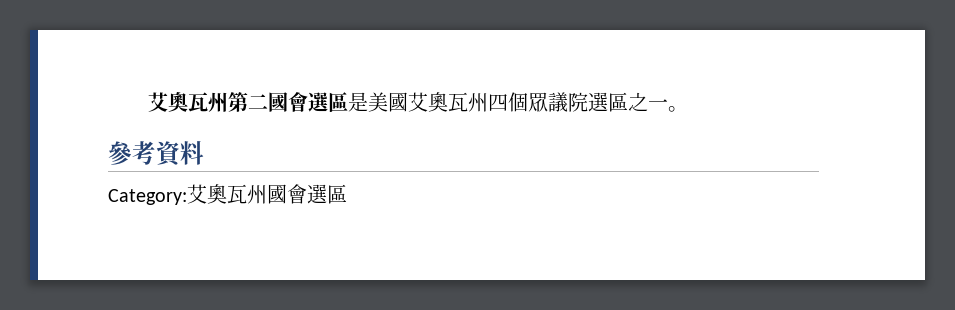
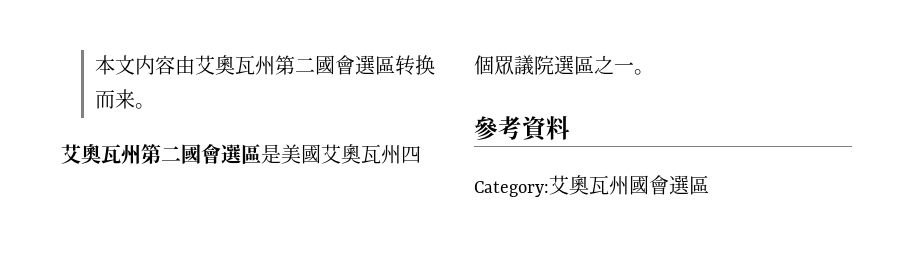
(148, 102) none -> [94,55,435,76] [94,89,155,109] 本文内容由艾奧瓦州第二國會選區转换而来。 //

